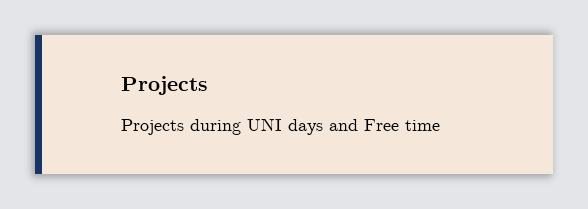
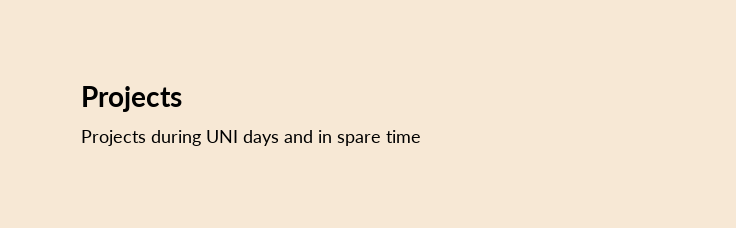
[364,119,399,131] Free -> [318,130,381,146] in spare

